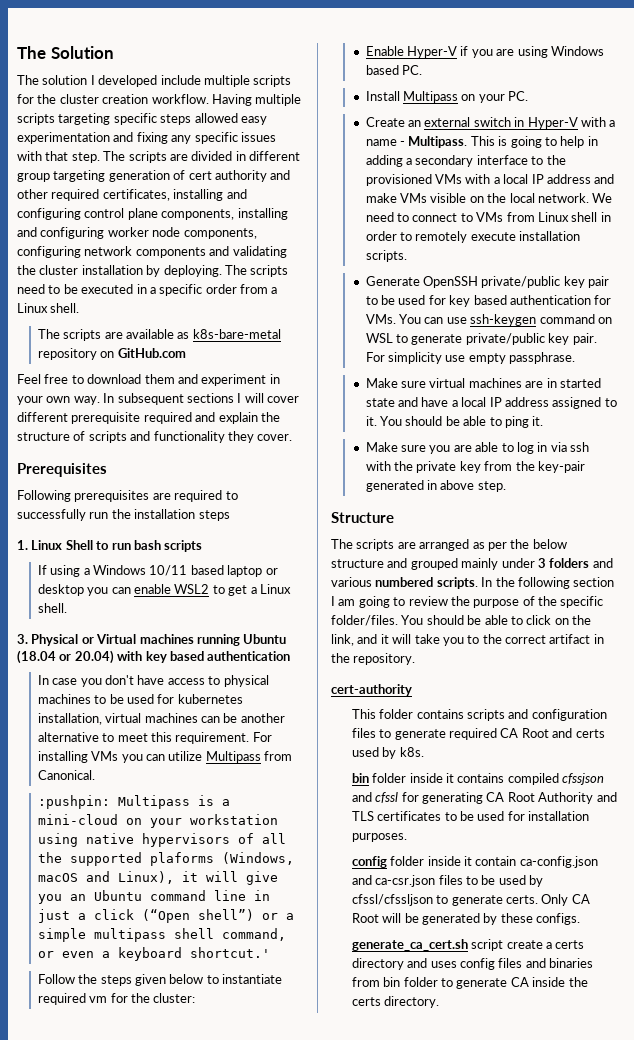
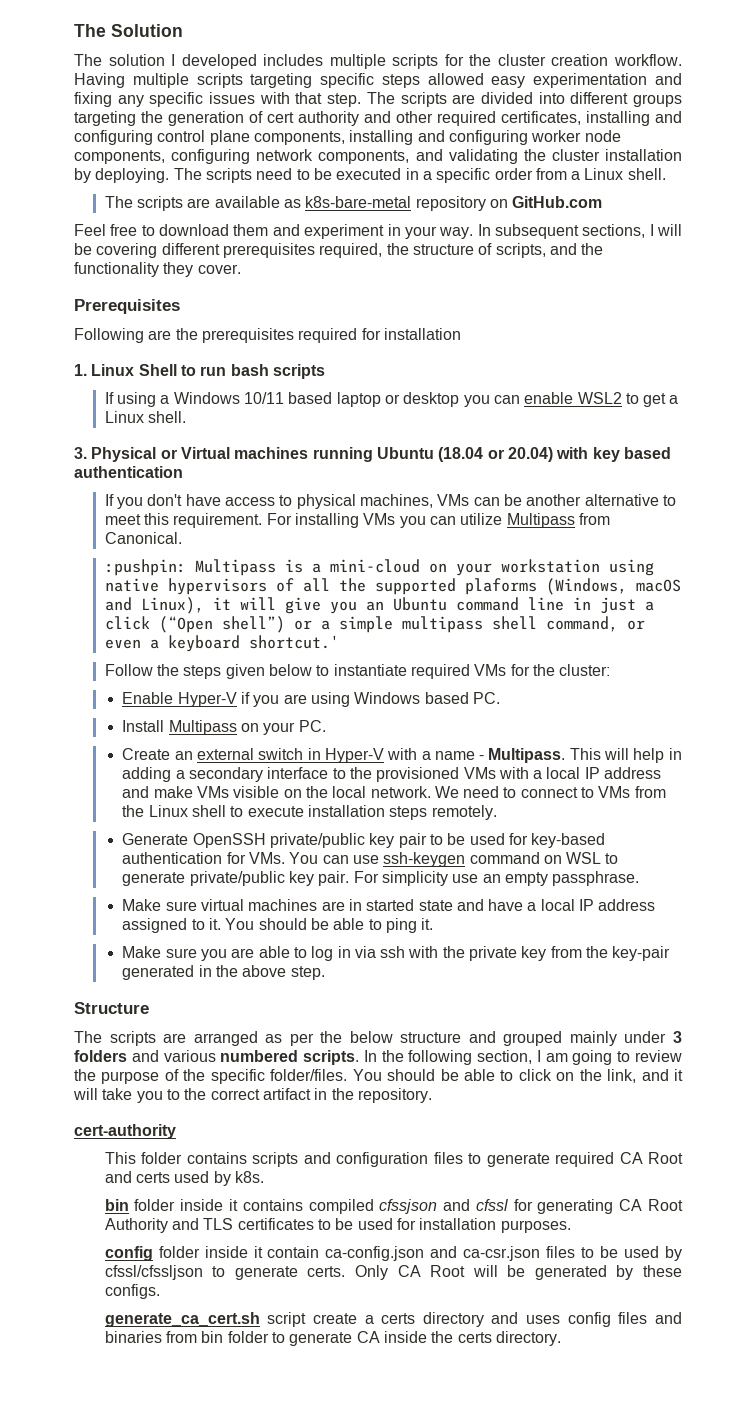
[160,75,201,85] include -> [263,54,324,66] includes
[235,151,300,161] [17,170,106,182] in different group targeting -> [538,92,682,107] [74,111,163,126] into different groups targeting the
[135,247,206,258] components -> [318,150,410,164] components,
[46,396,71,403] own -> (437, 232) none
[186,393,234,403] sections -> [582,224,646,238] sections,
[267,396,299,403] [17,412,280,424] [17,431,151,443] cover different prerequisite required and explain the structure of scripts and -> [74,243,604,258] be covering different prerequisites required, the structure of scripts, and the
[74,490,238,502] [17,509,230,521] prerequisites are required to successfully run the installation steps -> [148,328,461,343] are the prerequisites required for installation
[37,675,78,685] In case -> [104,494,114,506] If
[37,694,243,704] [37,713,198,725] machines to be used for kubernetes installation, virtual machines -> [359,494,470,508] machines, VMs
[89,996,108,1003] vm -> [474,664,507,676] VMs
[498,136,557,148] is going to -> [604,748,630,760] will
(535, 217) none -> [122,805,145,817] the
[600,212,611,222] [365,231,581,243] [365,250,407,262] in order to remotely execute installation scripts. -> [230,805,497,820] to execute installation steps remotely.
[449,295,507,307] key based -> [531,833,606,848] key-based
(466, 358) none -> [482,874,501,883] an
(438, 485) none -> [215,965,238,977] the
[573,577,615,587] section -> [477,1050,533,1064] section,

